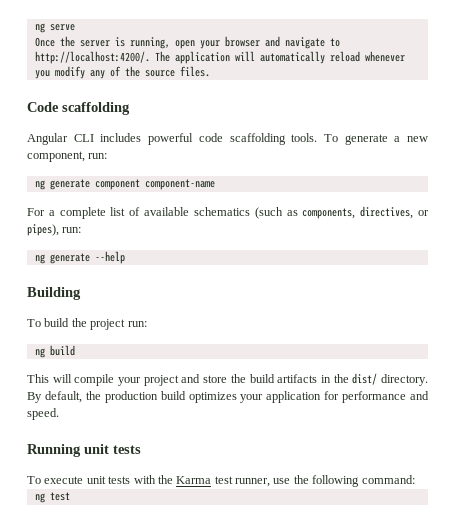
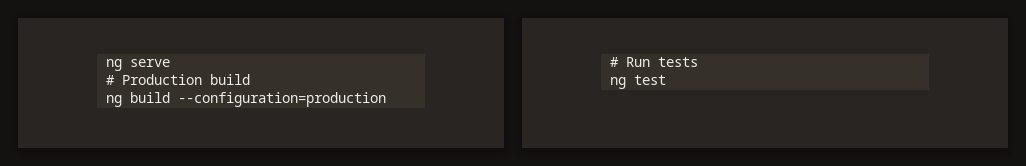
[34,36,340,49] [34,51,405,64] [34,66,210,79] [27,102,130,115] [27,133,428,145] [27,151,108,162] [34,179,215,190] [27,206,429,219] [27,224,82,236] [34,251,125,264] [27,287,81,300] [27,318,147,330] [34,345,75,358] [27,373,428,386] [27,391,429,403] [27,408,59,420] [27,444,141,457] [27,475,415,487] Once the server is running, open your browser and navigate to http://localhost:4200/. The application will automatically reload whenever you modify any of the source files. // Code scaffolding // Angular CLI includes powerful code scaffolding tools. To generate a new component, run: // ng generate component component-name // For a complete list of available schematics (such as components, directives, or pipes), run: // ng generate --help // Building // To build the project run: // ng build // This will compile your project and store the build artifacts in the dist/ directory. By default, the production build optimizes your application for performance and speed. // Running unit tests // To execute unit tests with the Karma test runner, use the following command: -> [105,74,250,85] [105,92,386,107] [609,57,698,67] # Production build // ng build --configuration=production // # Run tests

